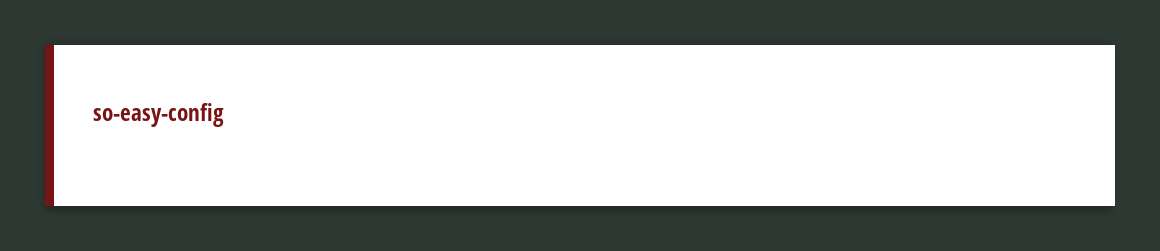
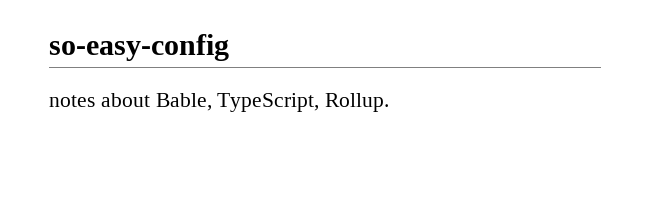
(224, 115) none -> [49,93,390,112] // notes about Bable, TypeScript, Rollup.

